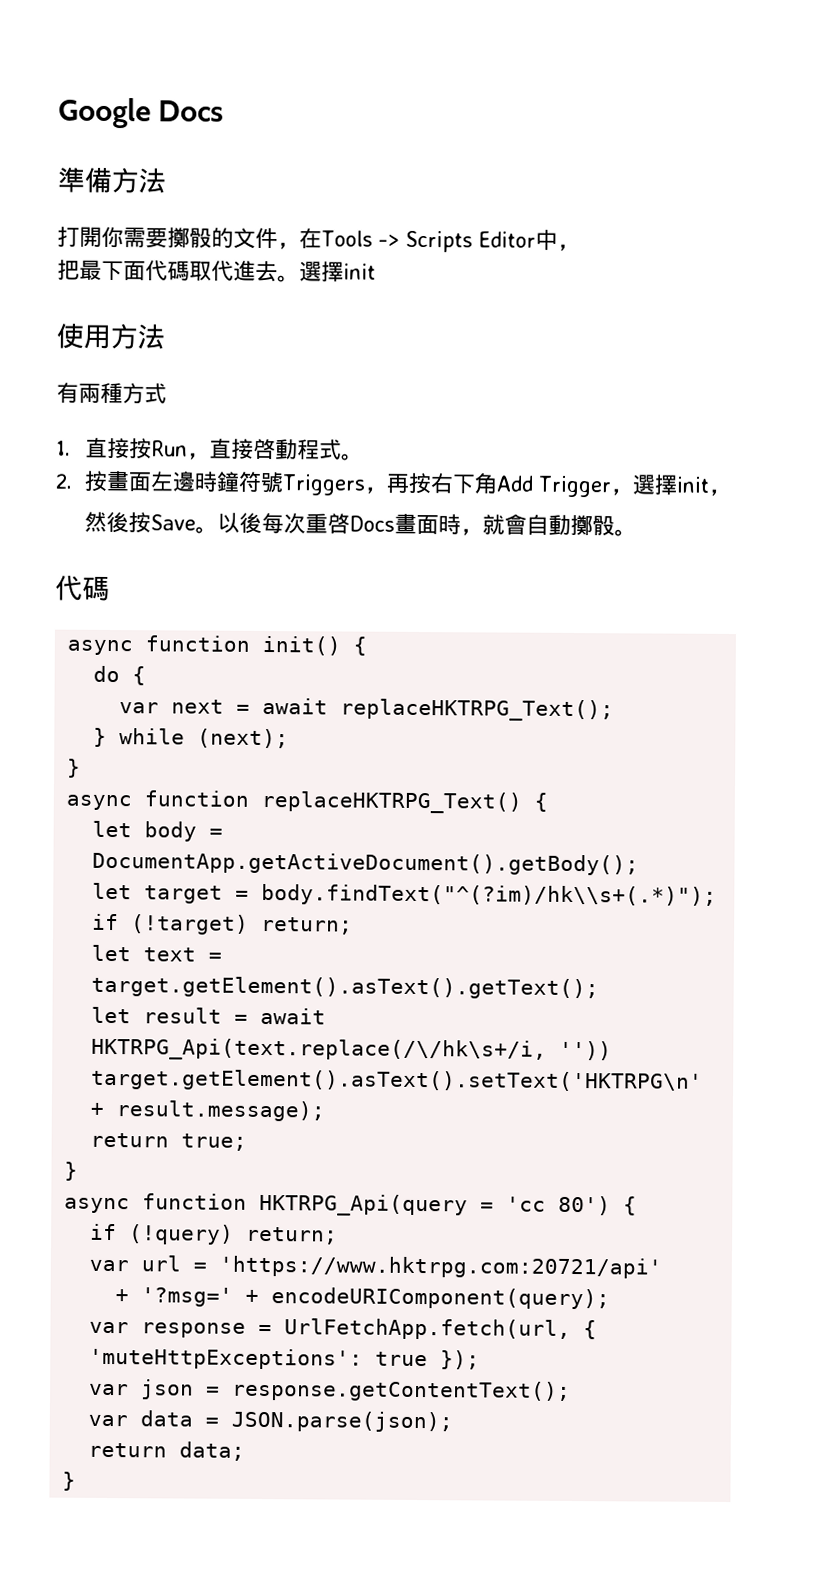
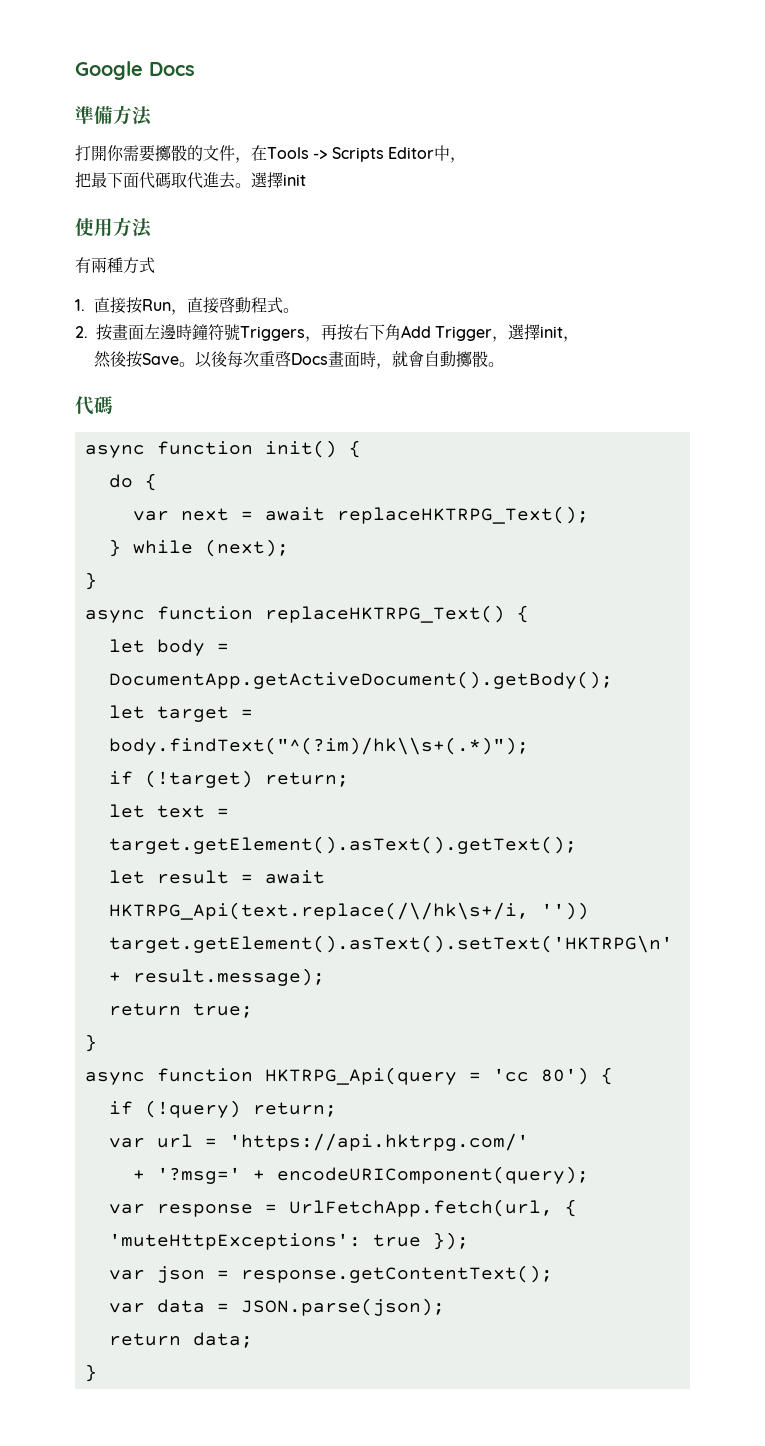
[219,1255,663,1279] 'https://www.hktrpg.com:20721/api' -> [228,1133,529,1151] 'https://api.hktrpg.com/'

